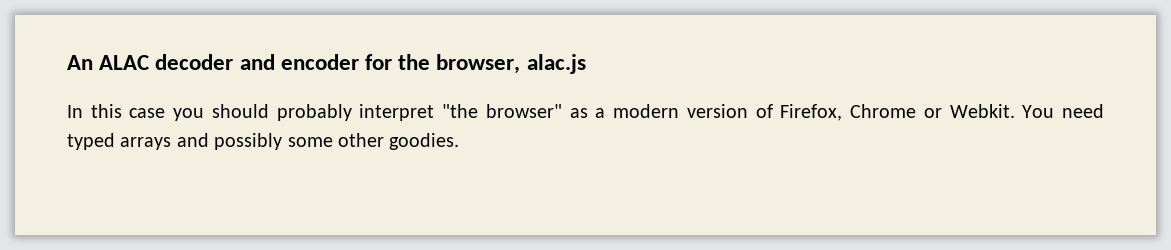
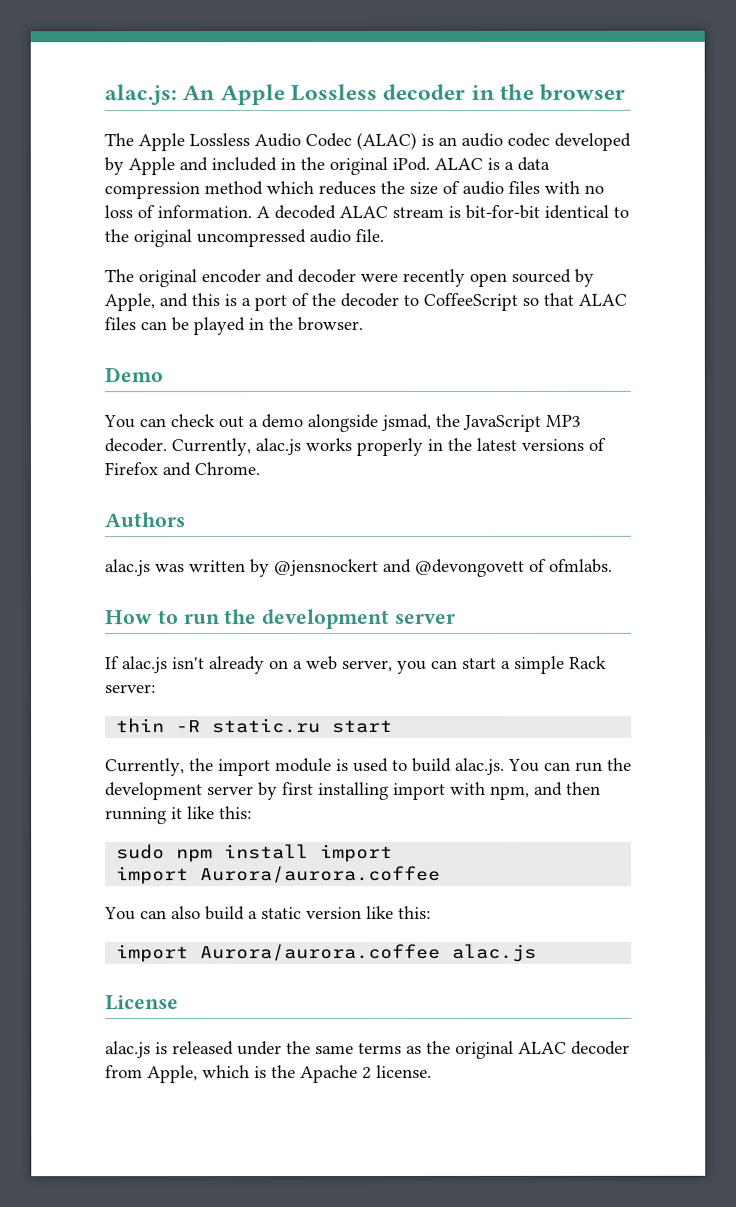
[67,54,586,74] [67,104,1104,121] [67,133,460,150] An ALAC decoder and encoder for the browser, alac.js // In this case you should probably interpret "the browser" as a modern version of Firefox, Chrome or Webkit. You need typed arrays and possibly some other goodies. -> [104,83,626,106] [104,131,631,152] [104,156,550,176] [104,180,604,200] [104,204,629,220] [104,228,384,248] [104,268,594,288] [104,292,627,312] [104,317,363,336] [104,367,163,383] [103,413,581,433] [104,437,606,457] [104,462,260,477] [104,512,185,528] [104,558,612,578] [105,608,457,630] [105,655,607,675] [105,684,156,694] [116,718,394,734] [105,757,632,777] [105,781,601,801] [105,806,252,825] [116,843,394,863] [116,865,442,885] [104,905,431,921] [116,943,538,963] [105,995,179,1011] [105,1040,630,1059] [105,1064,432,1084] alac.js: An Apple Lossless decoder in the browser // The Apple Lossless Audio Codec (ALAC) is an audio codec developed by Apple and included in the original iPod. ALAC is a data compression method which reduces the size of audio files with no loss of information. A decoded ALAC stream is bit-for-bit identical to the original uncompressed audio file. // The original encoder and decoder were recently open sourced by Apple, and this is a port of the decoder to CoffeeScript so that ALAC files can be played in the browser. // Demo // You can check out a demo alongside jsmad, the JavaScript MP3 decoder. Currently, alac.js works properly in the latest versions of Firefox and Chrome. // Authors // alac.js was written by @jensnockert and @devongovett of ofmlabs. // How to run the development server // If alac.js isn't already on a web server, you can start a simple Rack server: // thin -R static.ru start // Currently, the import module is used to build alac.js. You can run the development server by first installing import with npm, and then running it like this: // sudo npm install import // import Aurora/aurora.coffee // You can also build a static version like this: // import Aurora/aurora.coffee alac.js // License // alac.js is released under the same terms as the original ALAC decoder from Apple, which is the Apache 2 license.

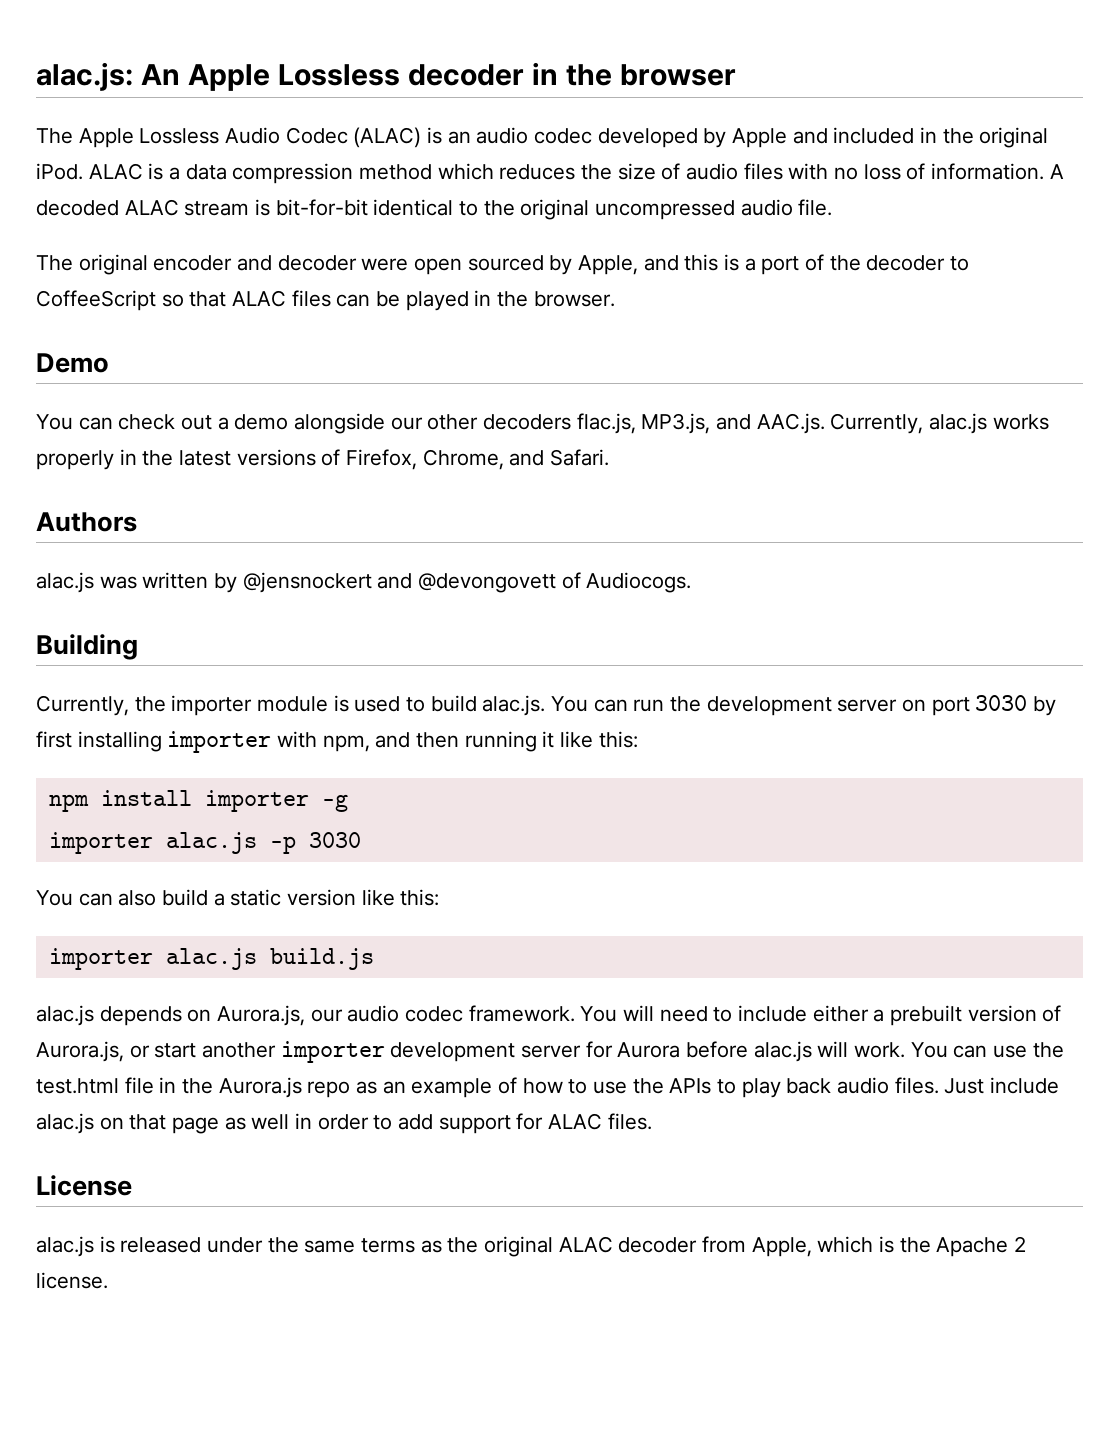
[402,268,465,287] recently -> (409, 264) none
[381,413,581,432] [104,438,167,453] jsmad, the JavaScript MP3 decoder. -> [390,413,825,434] our other decoders flac.js, MP3.js, and AAC.js.
[104,462,260,477] Firefox and Chrome. -> [346,449,610,470] Firefox, Chrome, and Safari.
[548,558,612,573] [105,608,457,630] [105,655,607,675] [105,684,156,694] [116,718,394,734] ofmlabs. // How to run the development server // If alac.js isn't already on a web server, you can start a simple Rack server: // thin -R static.ru start -> [586,572,692,593] [36,634,138,660] Audiocogs. // Building
[218,759,271,777] import -> [171,695,253,716] importer
(254, 791) none -> [902,695,1028,716] on port 3030
[393,782,446,800] import -> [167,731,272,753] importer
[116,844,166,860] sudo -> (638, 739) none
[320,843,394,863] [116,865,442,885] import // import Aurora/aurora.coffee -> [204,790,348,812] [48,832,361,854] importer -g // importer alac.js -p 3030
[116,943,538,963] import Aurora/aurora.coffee alac.js -> [48,948,374,970] [36,1005,1062,1026] [36,1041,1064,1063] [36,1077,1060,1098] [36,1113,652,1134] importer alac.js build.js // alac.js depends on Aurora.js, our audio codec framework. You will need to include either a prebuilt version of Aurora.js, or start another importer development server for Aurora before alac.js will work. You can use the test.html file in the Aurora.js repo as an example of how to use the APIs to play back audio files. Just include alac.js on that page as well in order to add support for ALAC files.

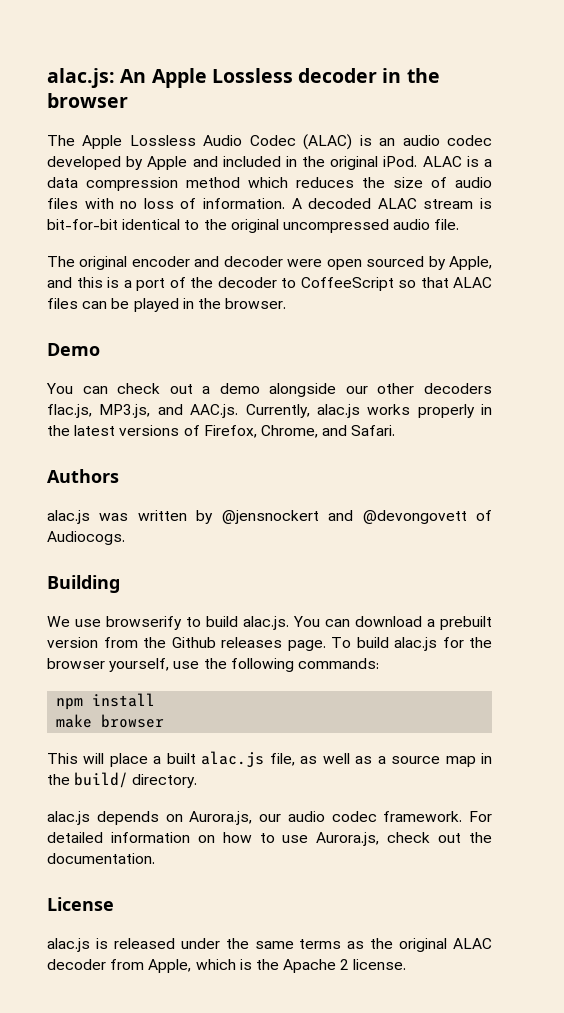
[36,695,401,716] Currently, the importer module is used -> [47,616,182,630] We use browserify
[633,695,1057,716] [36,731,638,753] [48,790,348,812] [48,832,361,854] [36,889,440,906] [48,948,374,970] run the development server on port 3030 by first installing importer with npm, and then running it like this: // npm install importer -g // importer alac.js -p 3030 // You can also build a static version like this: // importer alac.js build.js -> [355,616,492,630] [47,637,492,651] [47,658,379,672] [56,693,156,710] [56,714,165,728] [47,751,492,767] [47,772,198,788] download a prebuilt version from the Github releases page. To build alac.js for the browser yourself, use the following commands: // npm install // make browser // This will place a built alac.js file, as well as a source map in the build/ directory.
[580,1005,1062,1026] [36,1041,1064,1063] [36,1077,1060,1098] [36,1113,652,1134] You will need to include either a prebuilt version of Aurora.js, or start another importer development server for Aurora before alac.js will work. You can use the test.html file in the Aurora.js repo as an example of how to use the APIs to play back audio files. Just include alac.js on that page as well in order to add support for ALAC files. -> [469,811,492,822] [47,832,493,846] [47,853,155,864] For detailed information on how to use Aurora.js, check out the documentation.

